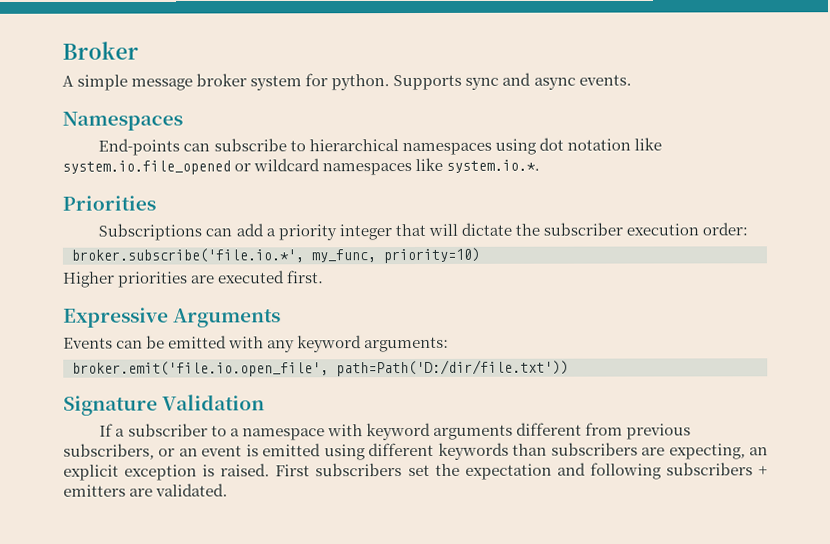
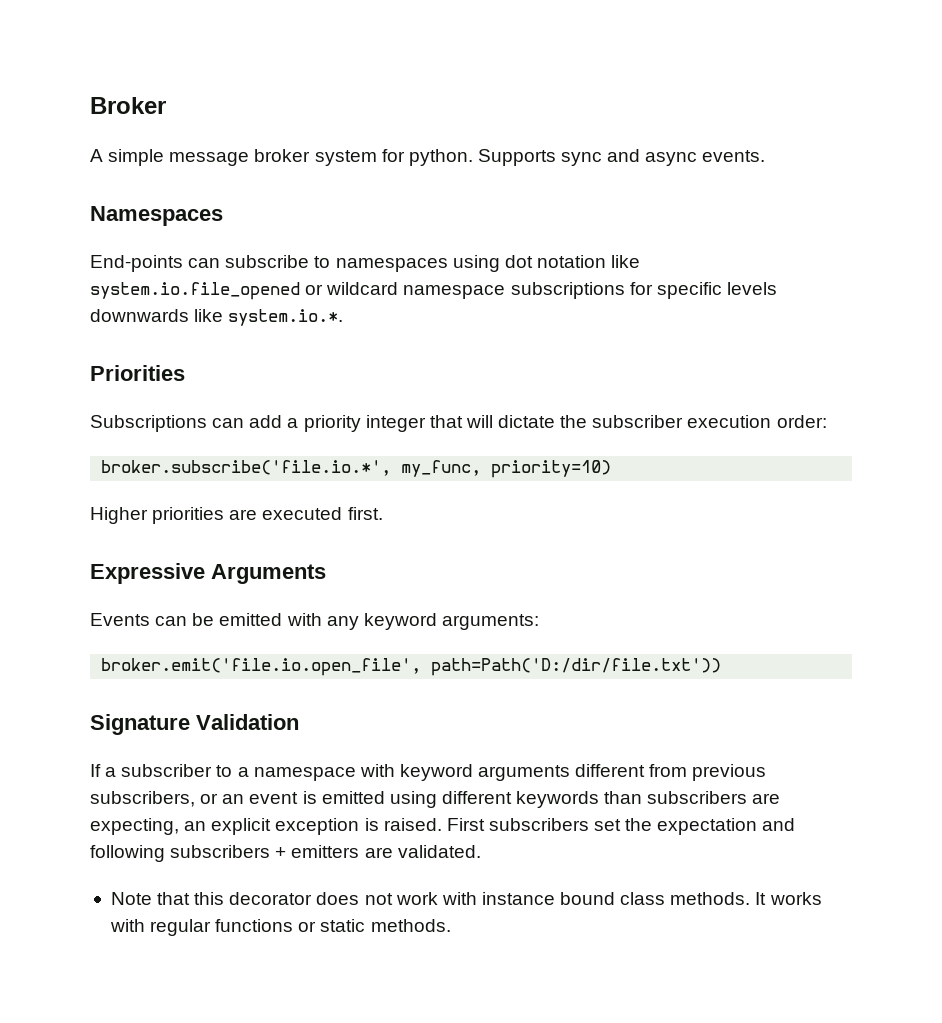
[308,139,399,152] hierarchical -> (331, 262) none
[322,163,413,176] namespaces -> [403,282,777,299] [90,309,189,322] namespace subscriptions for specific levels downwards
(229, 490) none -> [110,892,822,905] [109,919,451,936] // Note that this decorator does not work with instance bound class methods. It works with regular functions or static methods.

